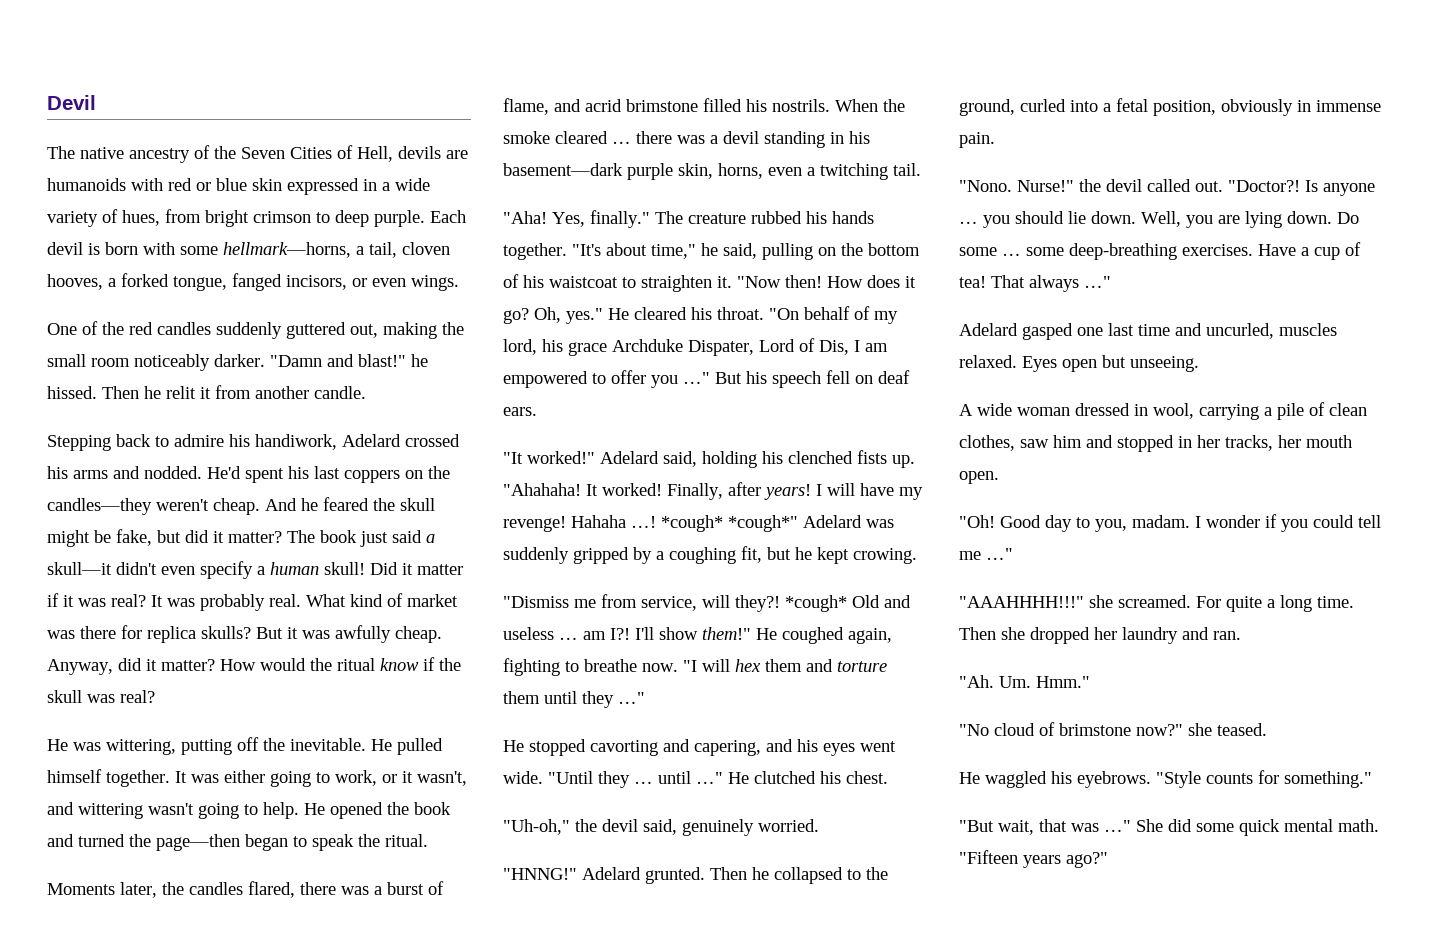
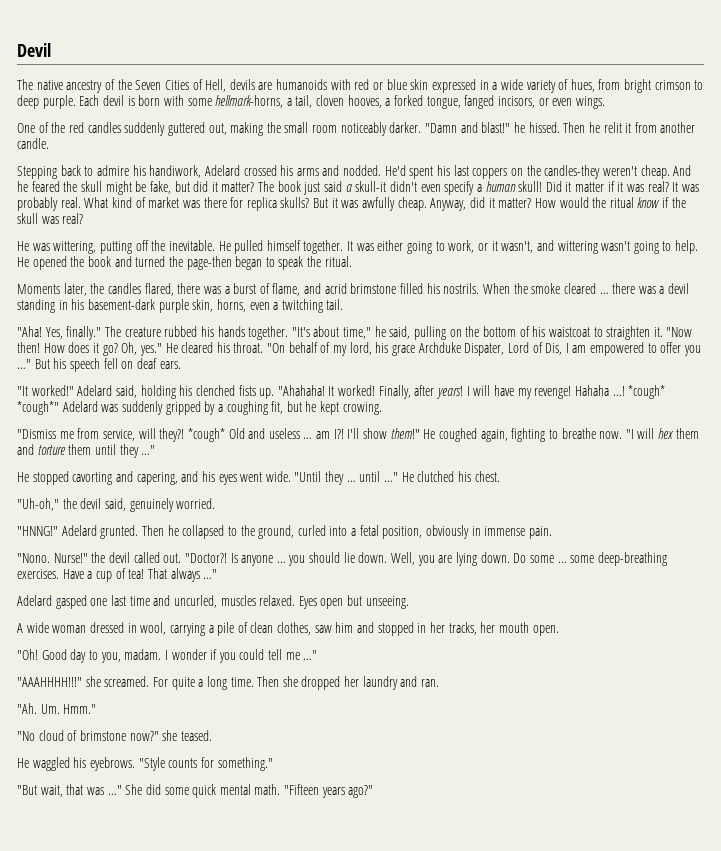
[223,242,351,258] hellmark—horns, -> [215,95,284,108] hellmark-horns,
[47,498,152,515] candles—they -> [544,165,601,179] candles-they
[47,562,112,575] skull—it -> [355,181,387,192] skull-it
[156,834,240,851] page—then -> [186,256,232,270] page-then
[503,163,623,176] basement—dark -> [87,299,155,310] basement-dark

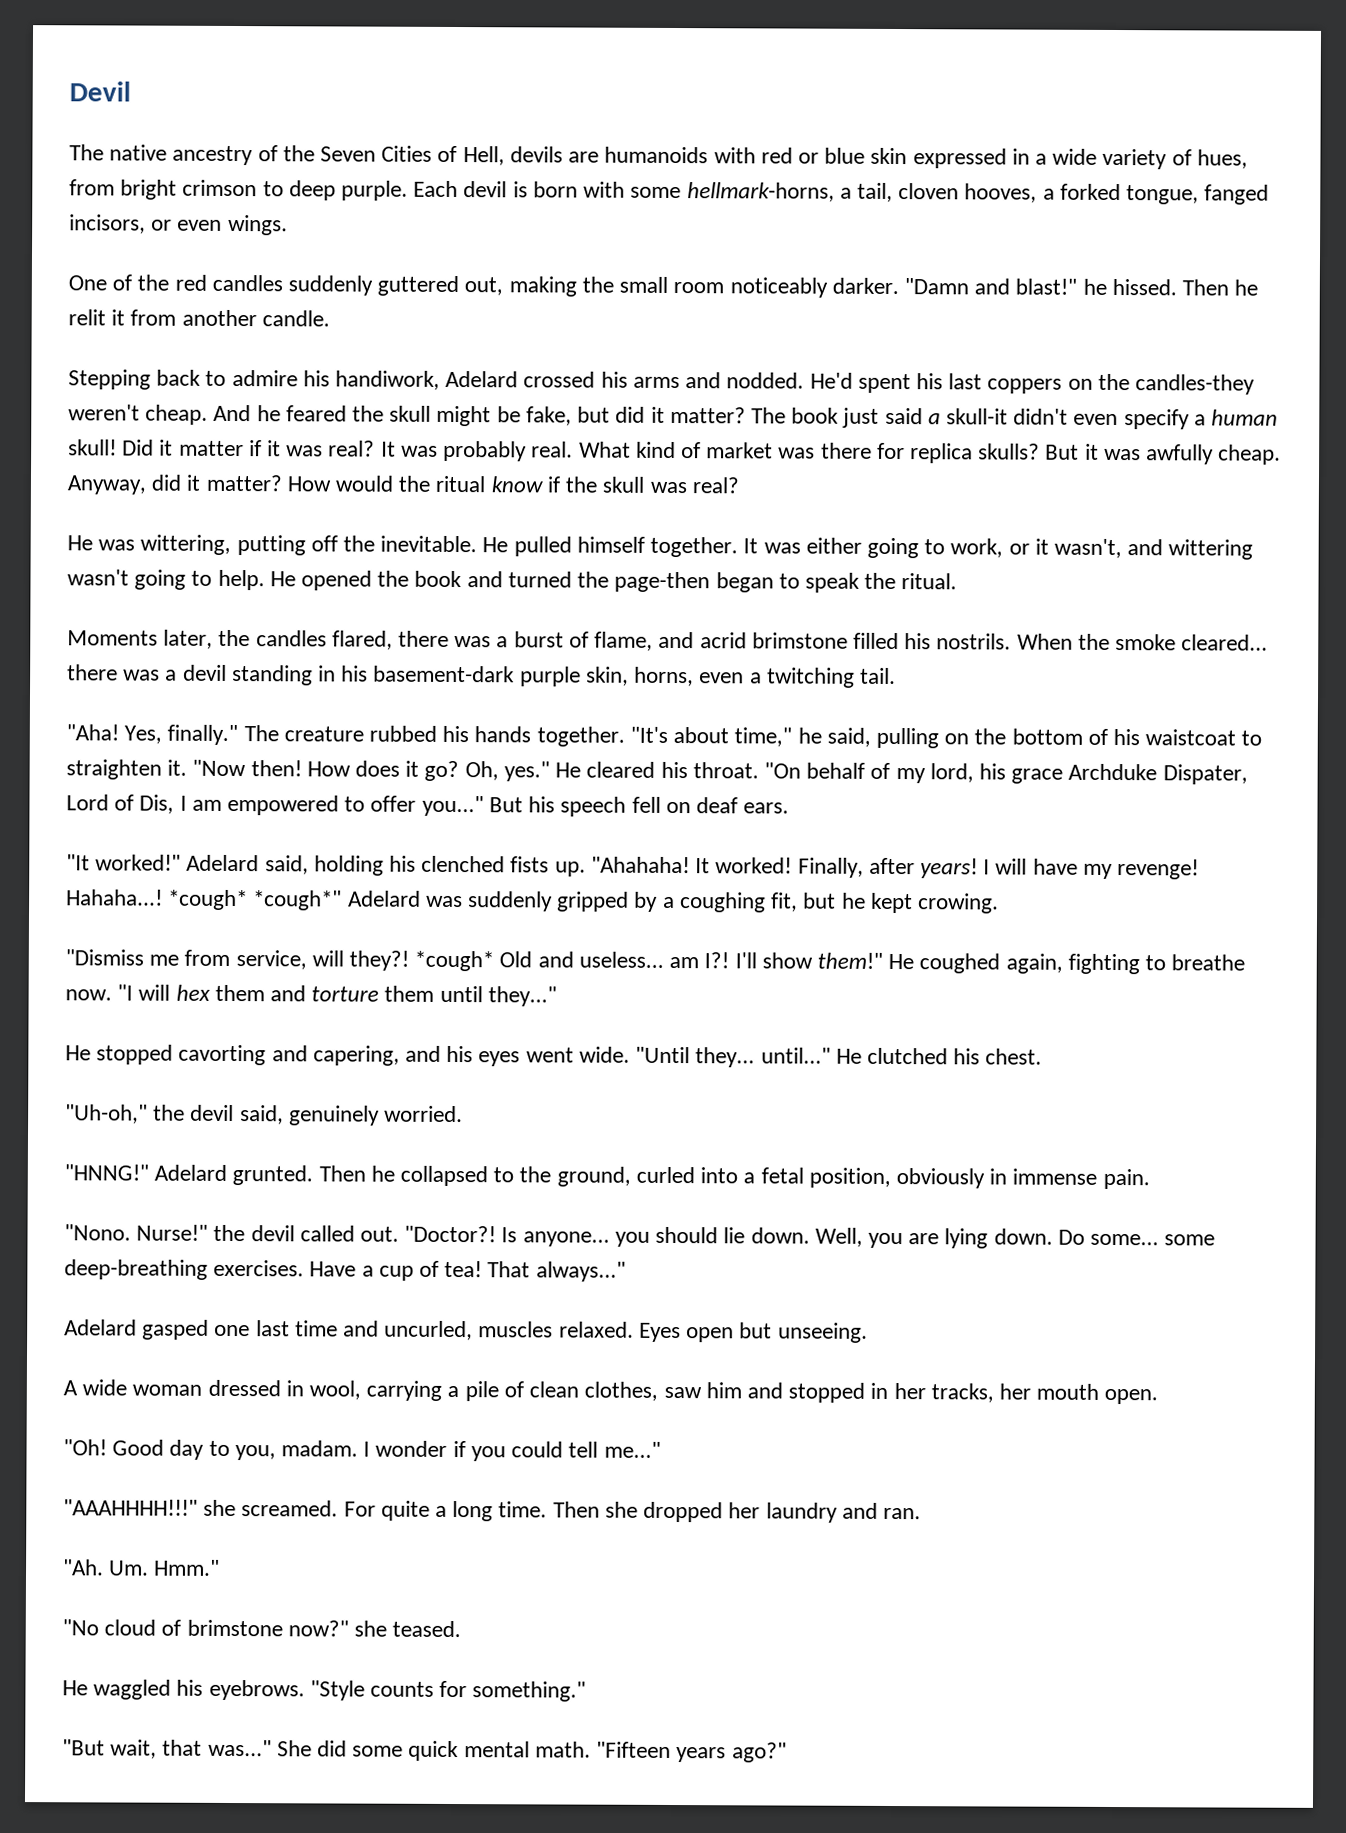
[563,283,609,294] cleared … -> [1181,634,1269,651] cleared...
[684,345,702,356] [17,359,31,369] you …" -> [421,795,484,817] you..."
[574,385,625,396] Hahaha …! -> [66,889,163,906] Hahaha...!
[268,428,313,439] useless … -> [578,951,664,968] useless...
[119,444,156,458] they …" -> [487,986,557,1007] they..."
[325,471,399,485] they … until …" -> [695,1047,831,1068] they... until..."
[241,555,286,566] anyone … -> [522,1231,610,1247] anyone...
[529,555,567,563] some … -> [1089,1233,1159,1246] some...
[170,568,218,582] always …" -> [535,1261,626,1282] always..."
[285,650,318,660] me …" -> [603,1441,661,1458] me..."
[86,785,122,795] was …" -> [207,1739,272,1757] was..."

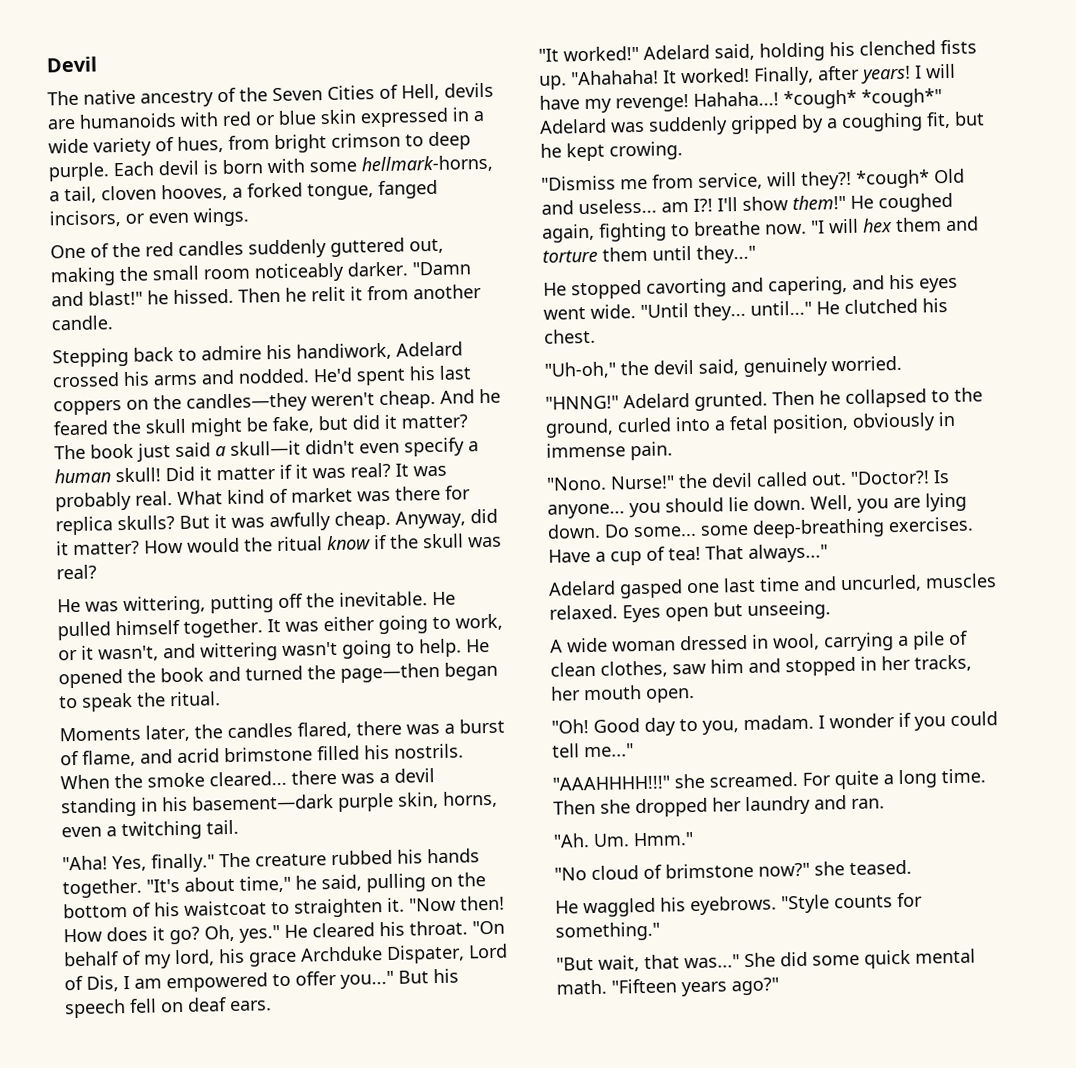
[1134,374,1255,395] candles-they -> [186,392,308,413] candles—they
[945,408,1008,425] skull-it -> [230,440,301,456] skull—it
[614,571,711,593] page-then -> [340,662,440,683] page—then
[373,665,516,683] basement-dark -> [192,794,334,811] basement—dark

